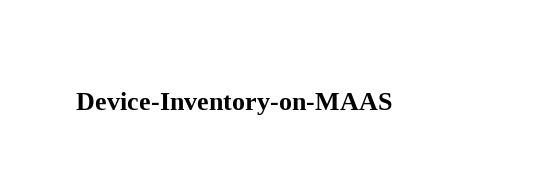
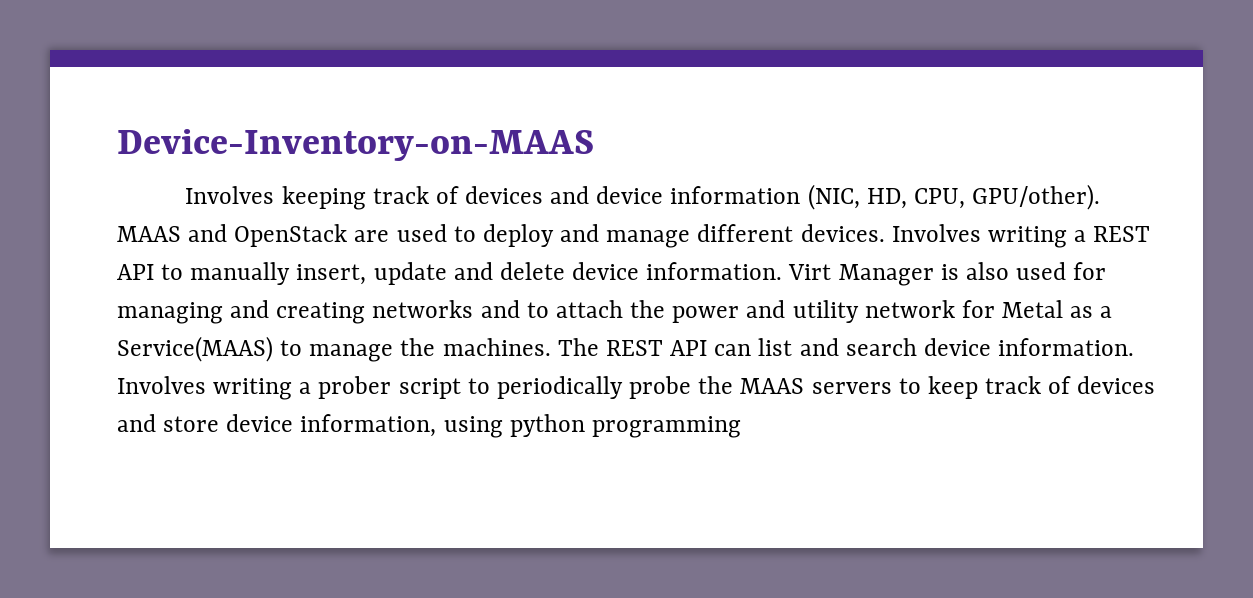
(392, 103) none -> [185,184,1101,210] [117,224,1151,248] [117,262,1107,286] [117,300,1113,324] [117,336,1135,362] [117,376,1156,400] [117,414,741,438] // Involves keeping track of devices and device information (NIC, HD, CPU, GPU/other). MAAS and OpenStack are used to deploy and manage different devices. Involves writing a REST API to manually insert, update and delete device information. Virt Manager is also used for managing and creating networks and to attach the power and utility network for Metal as a Service(MAAS) to manage the machines. The REST API can list and search device information. Involves writing a prober script to periodically probe the MAAS servers to keep track of devices and store device information, using python programming

